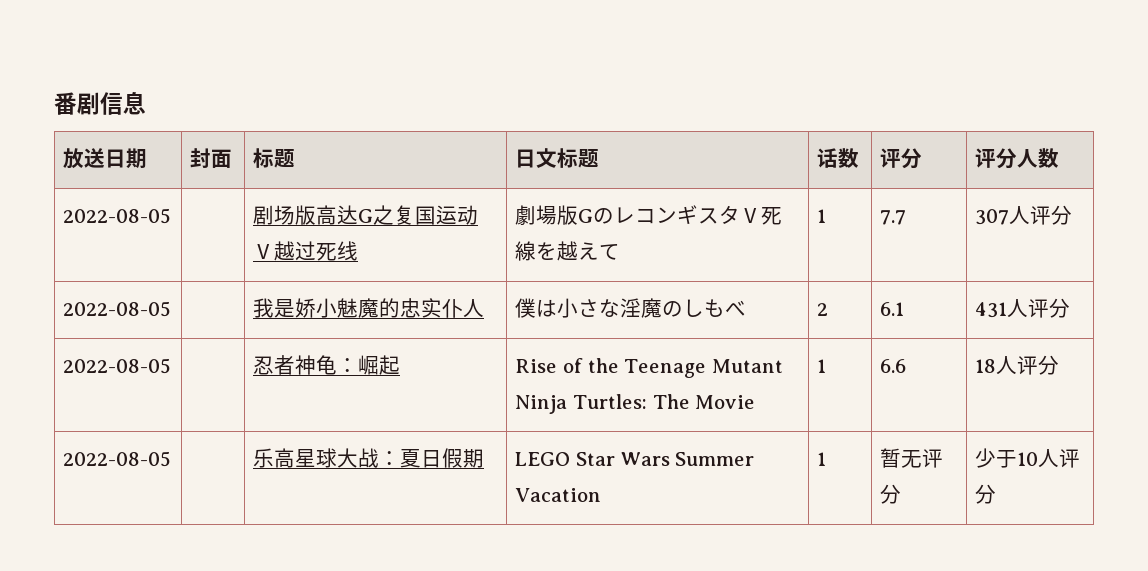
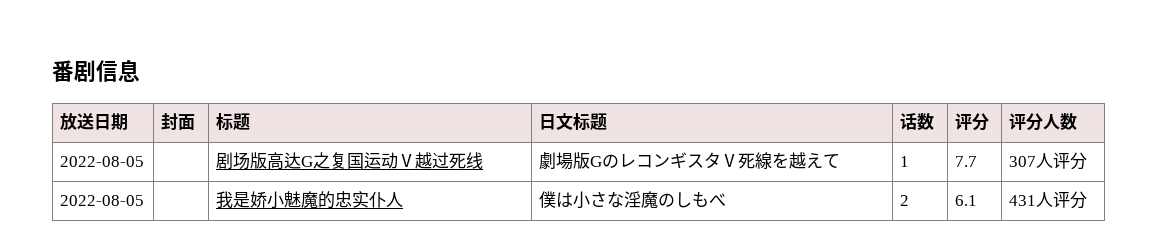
[63,358,172,374] [253,355,401,375] [515,358,783,378] [515,394,756,414] [817,359,827,373] [880,359,907,373] [975,355,1060,375] [63,451,172,467] [253,448,485,468] [515,452,755,466] [515,488,602,502] [817,452,827,466] [880,448,944,468] [880,484,902,504] [975,448,1081,468] [975,484,997,504] // 2022-08-05 | | 忍者神龟：崛起 | Rise of the Teenage Mutant Ninja Turtles: The Movie | 1 | 6.6 | 18人评分 // 2022-08-05 | | 乐高星球大战：夏日假期 | LEGO Star Wars Summer Vacation | 1 | 暂无评分 | 少于10人评分 -> (1087, 200) none

